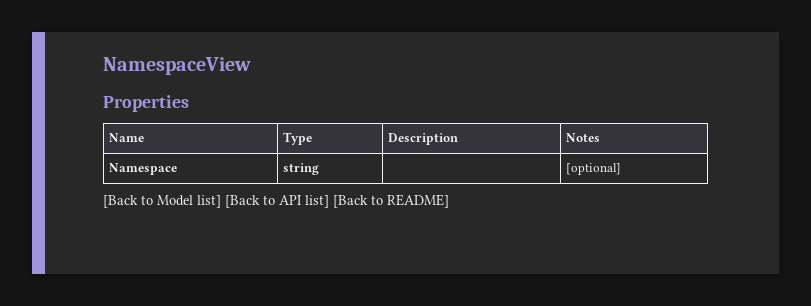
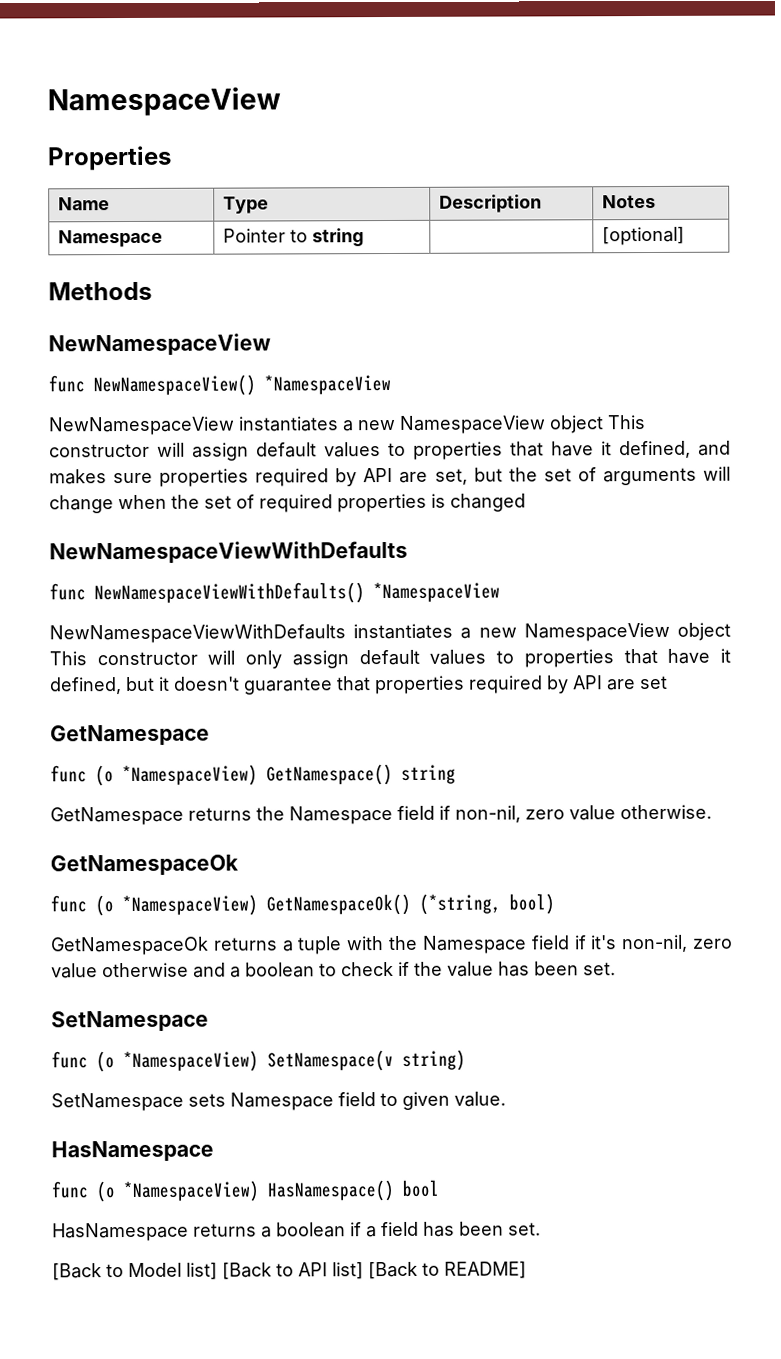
(177, 169) none -> [222,228,308,243] Pointer to
(621, 169) none -> [48,281,152,301] [48,333,271,357] [48,373,391,397] [48,415,646,436] [49,440,731,461] [49,466,732,487] [49,493,526,514] [49,540,408,565] [49,581,500,605] [49,622,731,644] [49,648,732,669] [49,675,668,695] [50,724,210,747] [50,763,456,787] [50,804,712,826] [50,854,239,877] [50,893,555,917] [50,934,734,956] [51,961,616,979] [51,1010,209,1033] [51,1049,466,1073] [51,1091,506,1112] [51,1140,214,1163] [51,1179,439,1203] [52,1221,541,1242] // Methods // NewNamespaceView // func NewNamespaceView() *NamespaceView // NewNamespaceView instantiates a new NamespaceView object This constructor will assign default values to properties that have it defined, and makes sure properties required by API are set, but the set of arguments will change when the set of required properties is changed // NewNamespaceViewWithDefaults // func NewNamespaceViewWithDefaults() *NamespaceView // NewNamespaceViewWithDefaults instantiates a new NamespaceView object This constructor will only assign default values to properties that have it defined, but it doesn't guarantee that properties required by API are set // GetNamespace // func (o *NamespaceView) GetNamespace() string // GetNamespace returns the Namespace field if non-nil, zero value otherwise. // GetNamespaceOk // func (o *NamespaceView) GetNamespaceOk() (*string, bool) // GetNamespaceOk returns a tuple with the Namespace field if it's non-nil, zero value otherwise and a boolean to check if the value has been set. // SetNamespace // func (o *NamespaceView) SetNamespace(v string) // SetNamespace sets Namespace field to given value. // HasNamespace // func (o *NamespaceView) HasNamespace() bool // HasNamespace returns a boolean if a field has been set.

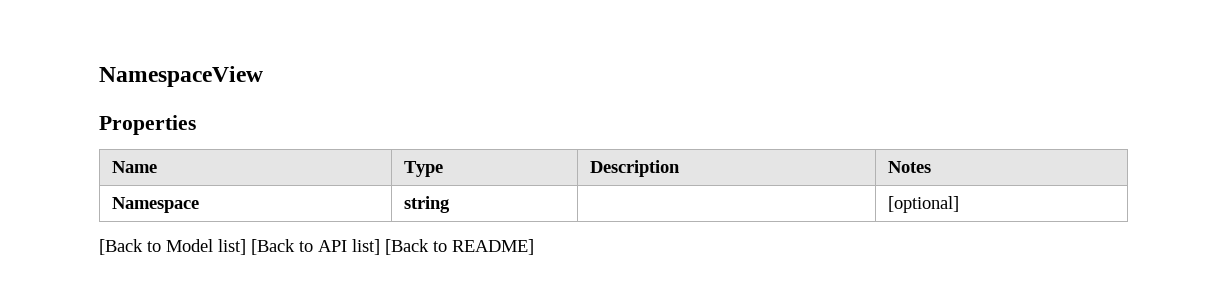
[222,228,308,243] Pointer to -> (200, 205) none
[48,281,152,301] [48,333,271,357] [48,373,391,397] [48,415,646,436] [49,440,731,461] [49,466,732,487] [49,493,526,514] [49,540,408,565] [49,581,500,605] [49,622,731,644] [49,648,732,669] [49,675,668,695] [50,724,210,747] [50,763,456,787] [50,804,712,826] [50,854,239,877] [50,893,555,917] [50,934,734,956] [51,961,616,979] [51,1010,209,1033] [51,1049,466,1073] [51,1091,506,1112] [51,1140,214,1163] [51,1179,439,1203] [52,1221,541,1242] // Methods // NewNamespaceView // func NewNamespaceView() *NamespaceView // NewNamespaceView instantiates a new NamespaceView object This constructor will assign default values to properties that have it defined, and makes sure properties required by API are set, but the set of arguments will change when the set of required properties is changed // NewNamespaceViewWithDefaults // func NewNamespaceViewWithDefaults() *NamespaceView // NewNamespaceViewWithDefaults instantiates a new NamespaceView object This constructor will only assign default values to properties that have it defined, but it doesn't guarantee that properties required by API are set // GetNamespace // func (o *NamespaceView) GetNamespace() string // GetNamespace returns the Namespace field if non-nil, zero value otherwise. // GetNamespaceOk // func (o *NamespaceView) GetNamespaceOk() (*string, bool) // GetNamespaceOk returns a tuple with the Namespace field if it's non-nil, zero value otherwise and a boolean to check if the value has been set. // SetNamespace // func (o *NamespaceView) SetNamespace(v string) // SetNamespace sets Namespace field to given value. // HasNamespace // func (o *NamespaceView) HasNamespace() bool // HasNamespace returns a boolean if a field has been set. -> (960, 204) none

